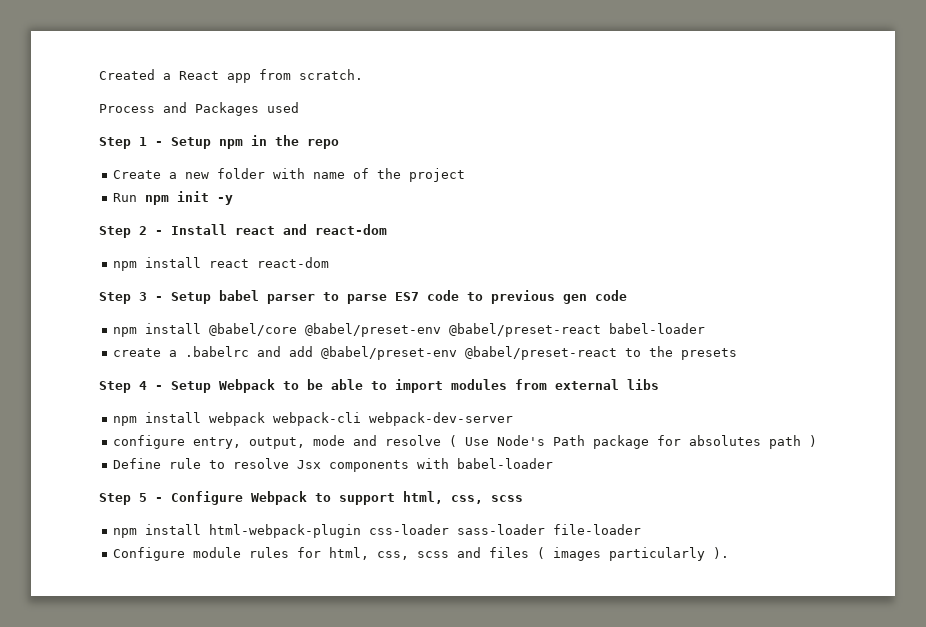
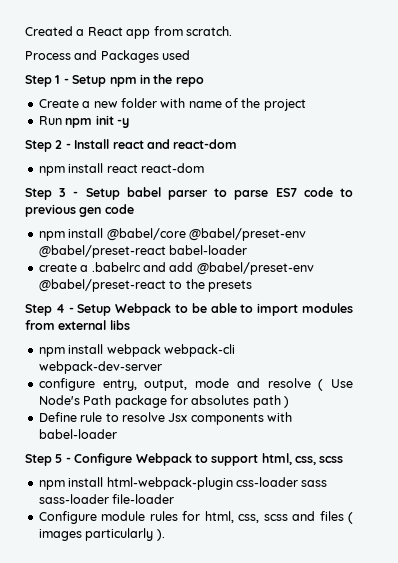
(450, 529) none -> [301,480,328,487] sass

